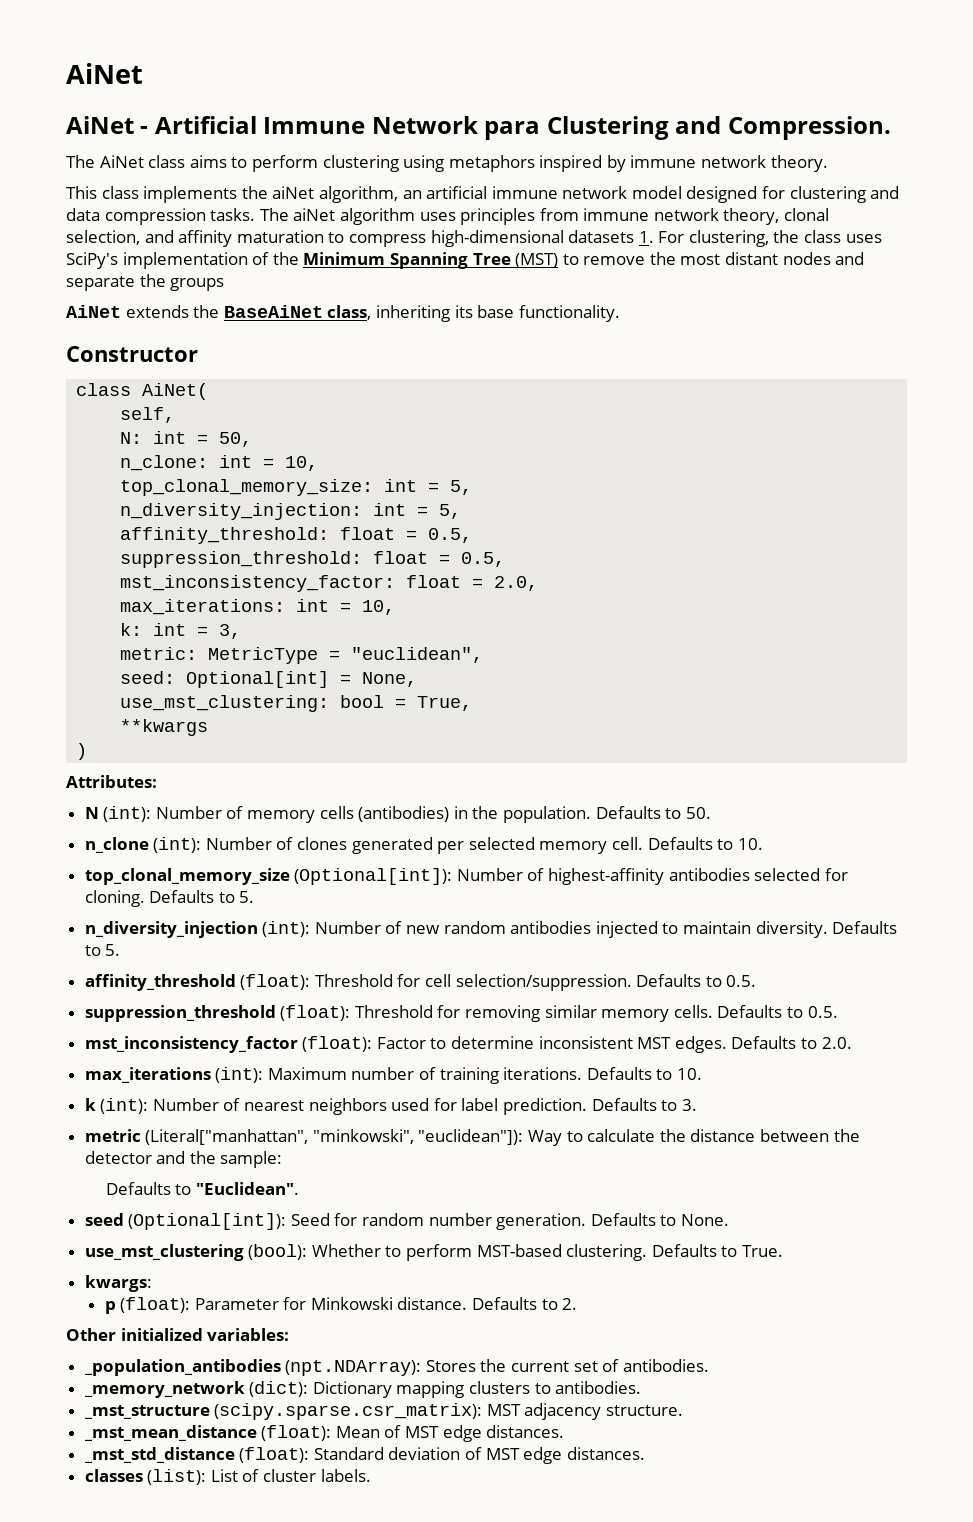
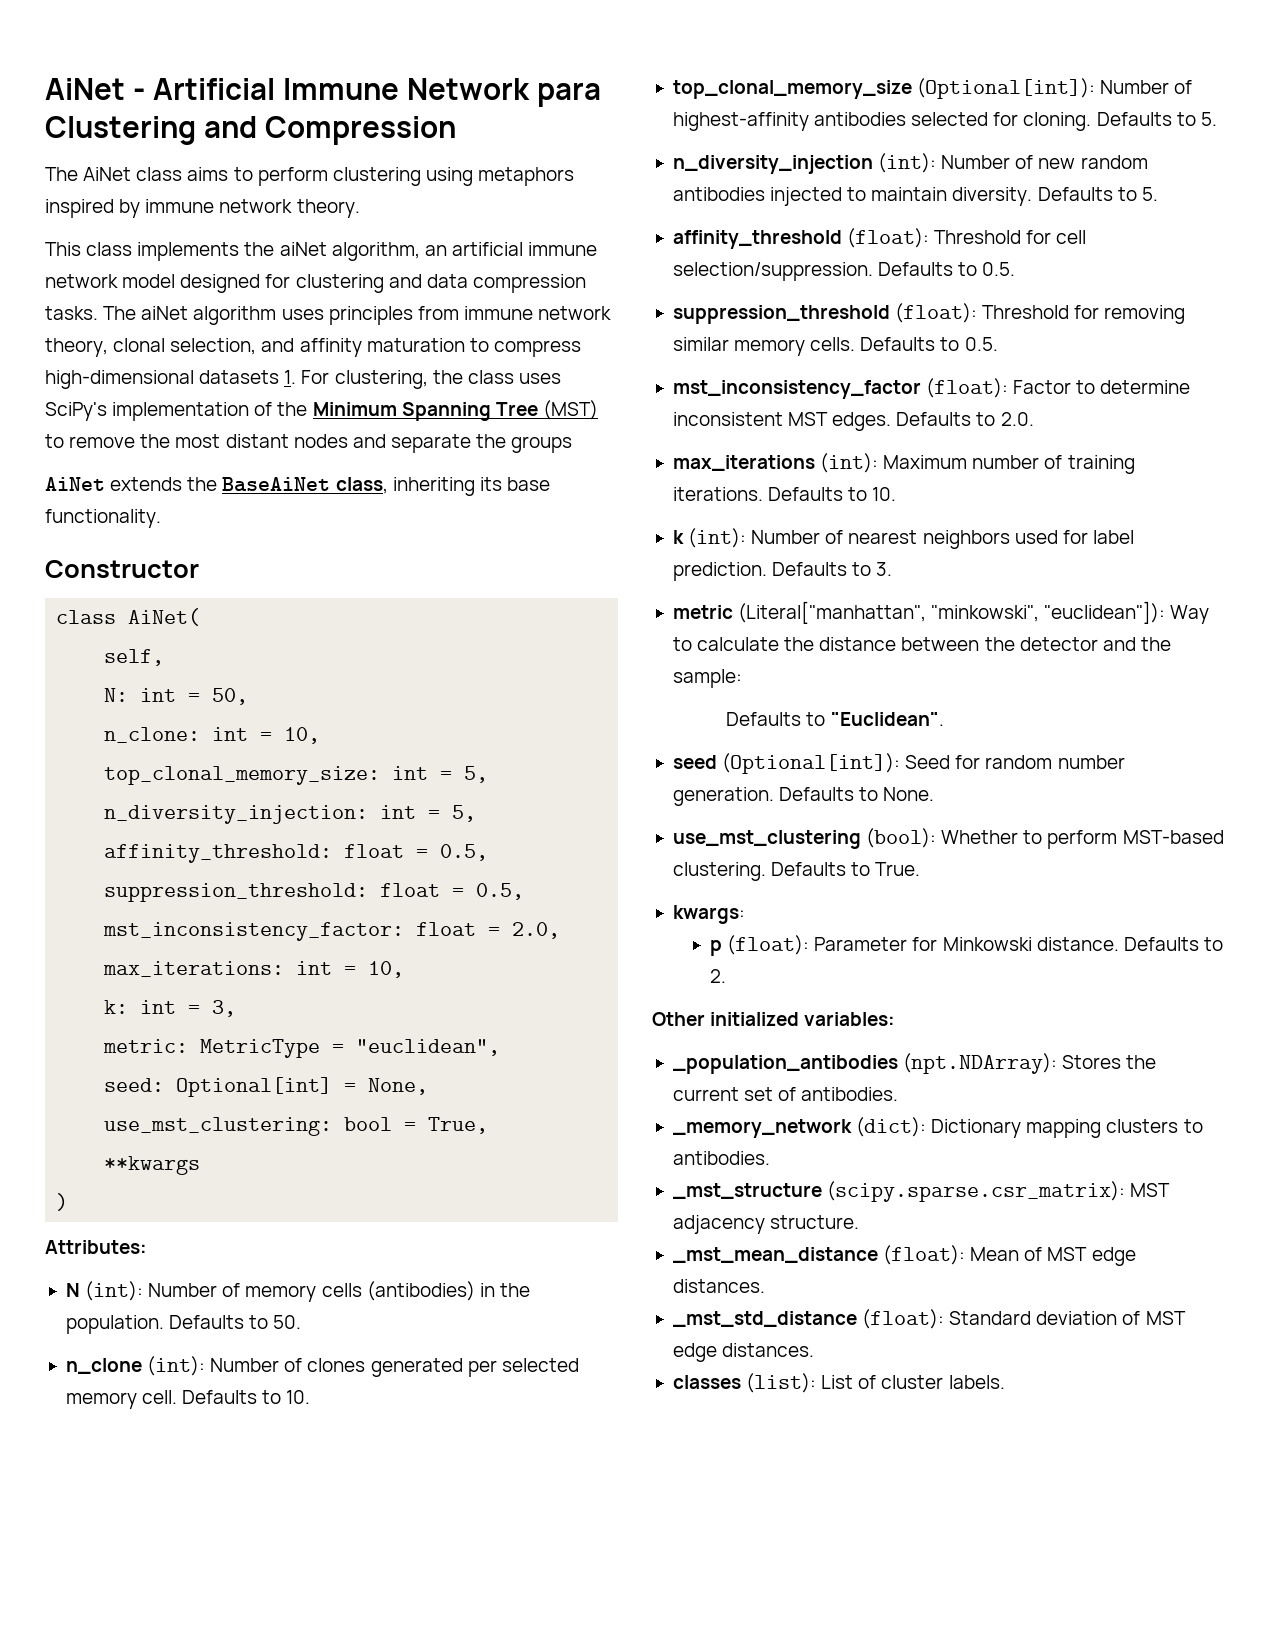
[66,63,143,84] [66,116,134,134] AiNet // AiNet -> [45,78,125,100] AiNet
[727,116,891,140] Compression. -> [264,116,456,145] Compression

